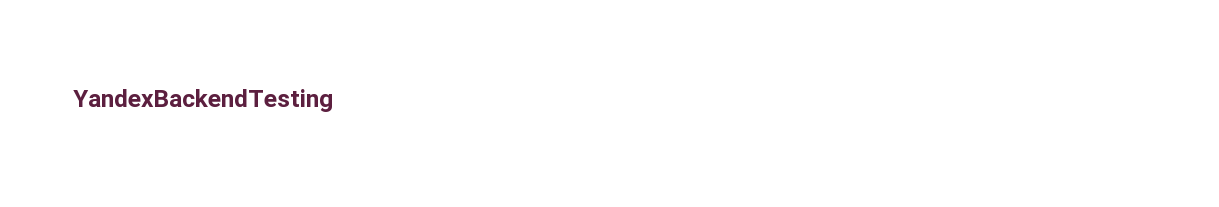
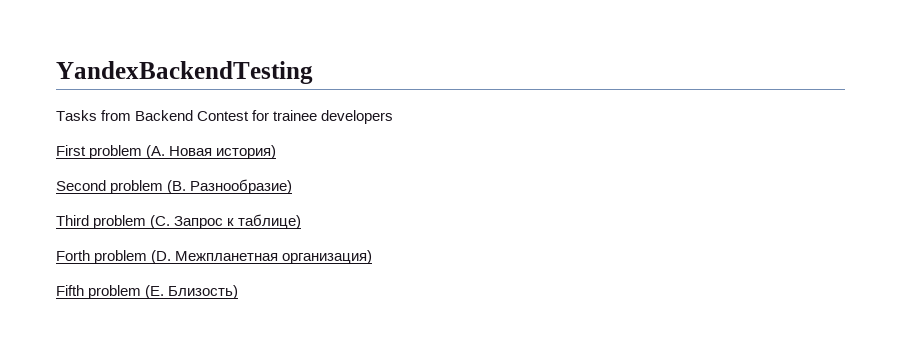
(333, 100) none -> [56,110,394,124] [56,145,277,159] [56,179,293,194] [56,214,302,229] [56,250,373,264] [56,285,239,299] // Tasks from Backend Contest for trainee developers // First problem (A. Новая история) // Second problem (B. Разнообразие) // Third problem (C. Запрос к таблице) // Forth problem (D. Межпланетная организация) // Fifth problem (E. Близость)

